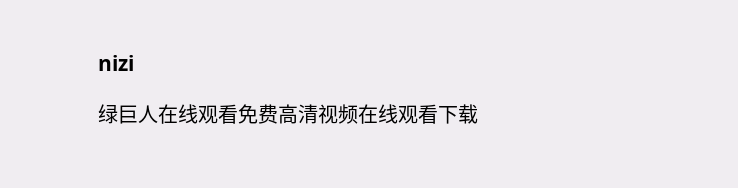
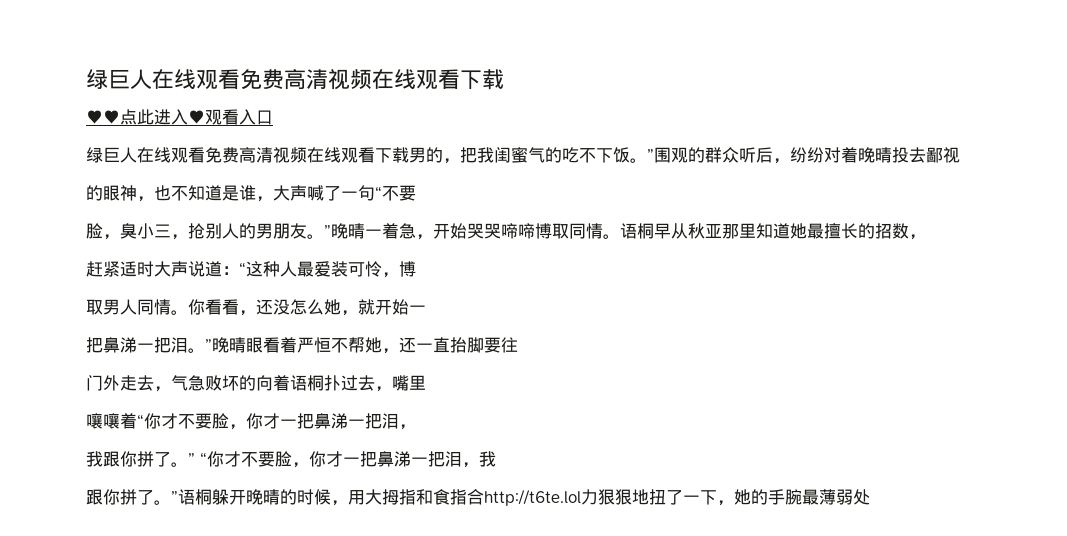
[98,55,134,71] nizi -> [86,69,504,90] [86,109,273,125] 绿巨人在线观看免费高清视频在线观看下载 // ♥♥点此进入♥观看入口
(478, 114) none -> [409,147,960,164] [86,185,416,202] [86,223,926,240] [86,261,416,278] [86,299,426,316] [86,337,518,354] [86,375,426,392] [86,413,416,430] [86,451,496,468] [86,489,870,506] 男的，把我闺蜜气的吃不下饭。”围观的群众听后，纷纷对着晚晴投去鄙视 // 的眼神，也不知道是谁，大声喊了一句“不要 // 脸，臭小三，抢别人的男朋友。”晚晴一着急，开始哭哭啼啼博取同情。语桐早从秋亚那里知道她最擅长的招数， // 赶紧适时大声说道：“这种人最爱装可怜，博 // 取男人同情。你看看，还没怎么她，就开始一 // 把鼻涕一把泪。”晚晴眼看着严恒不帮她，还一直抬脚要往 // 门外走去，气急败坏的向着语桐扑过去，嘴里 // 嚷嚷着“你才不要脸，你才一把鼻涕一把泪， // 我跟你拼了。” “你才不要脸，你才一把鼻涕一把泪，我 // 跟你拼了。”语桐躲开晚晴的时候，用大拇指和食指合http://t6te.lol力狠狠地扭了一下，她的手腕最薄弱处

